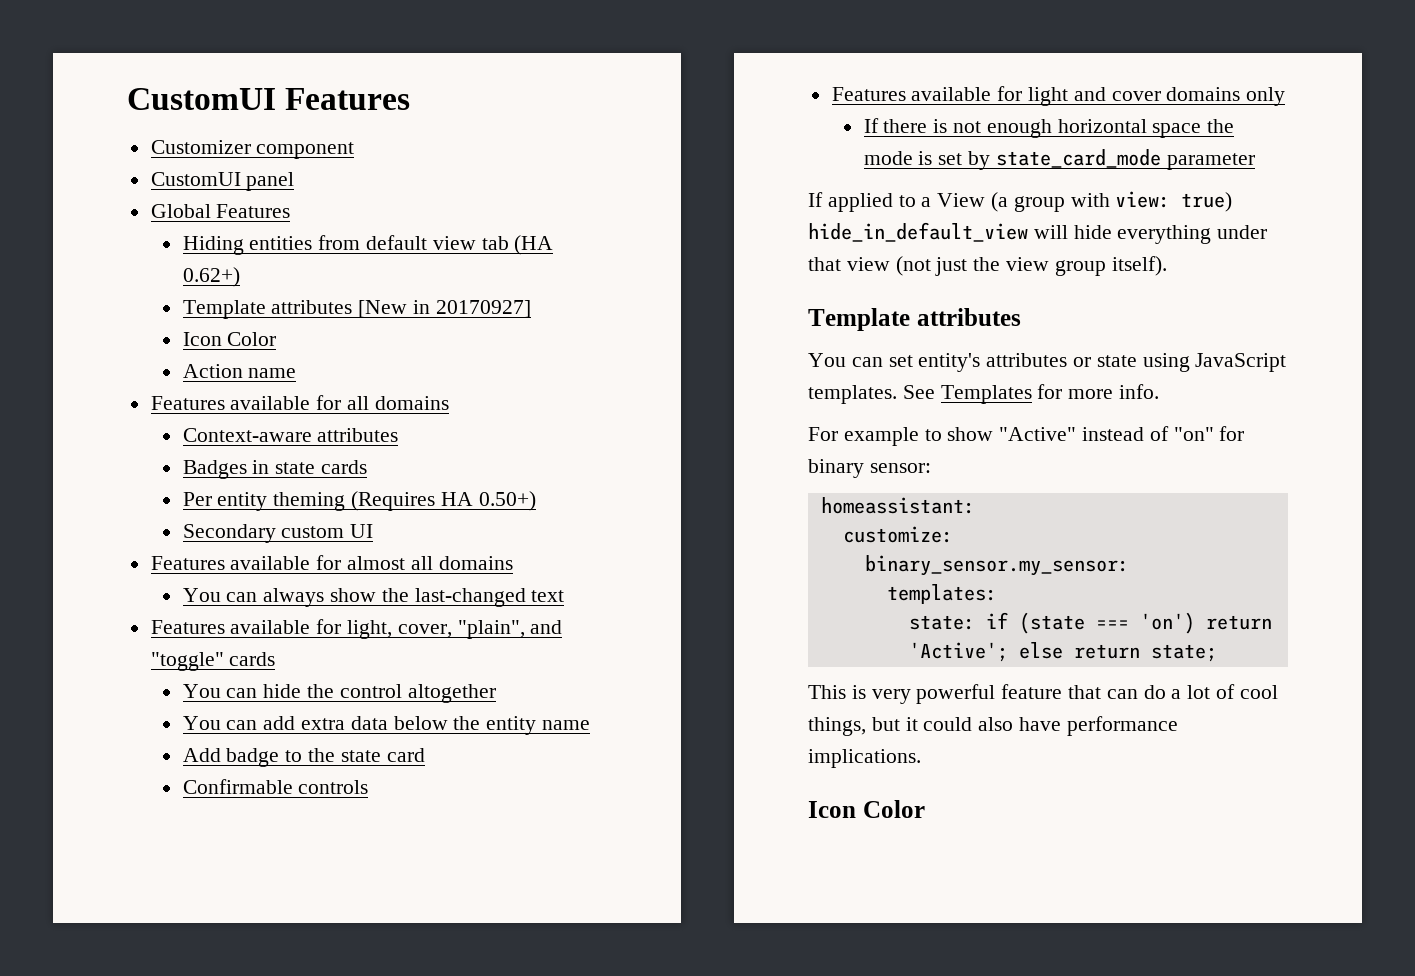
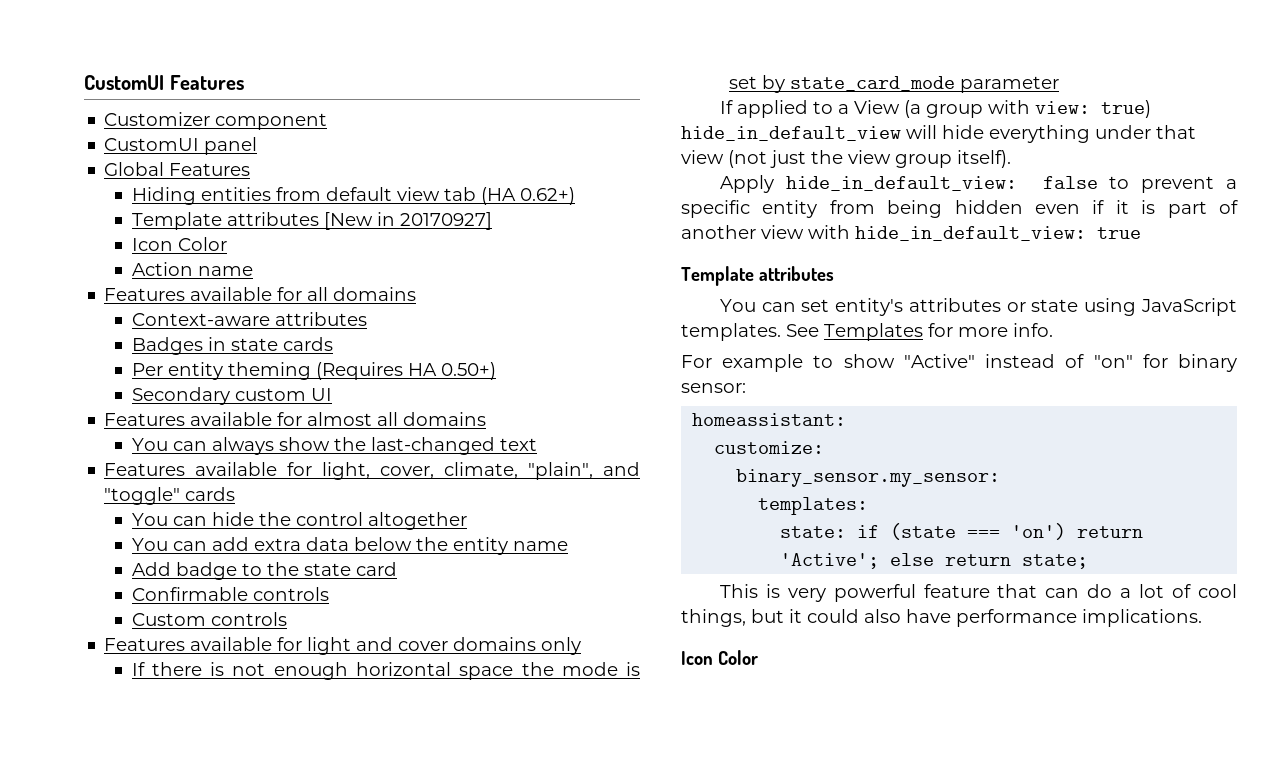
(452, 631) none -> [444,462,519,479] climate,
(369, 787) none -> [131,612,287,626] // Custom controls
(1167, 266) none -> [719,175,1237,193] [681,200,1238,218] [681,225,1141,241] // Apply hide_in_default_view: false to prevent a specific entity from being hidden even if it is part of another view with hide_in_default_view: true

